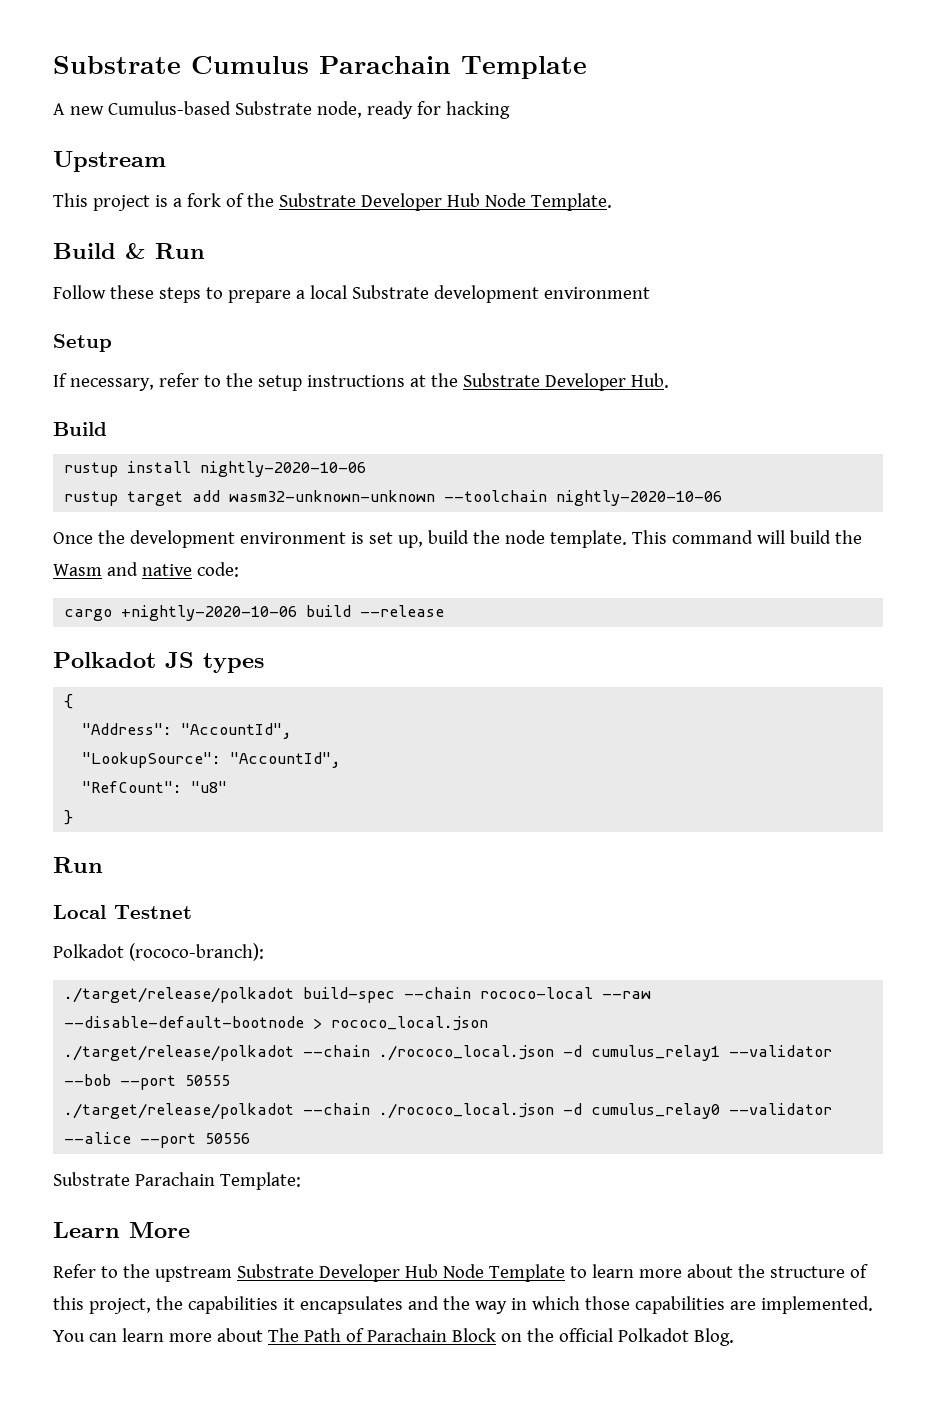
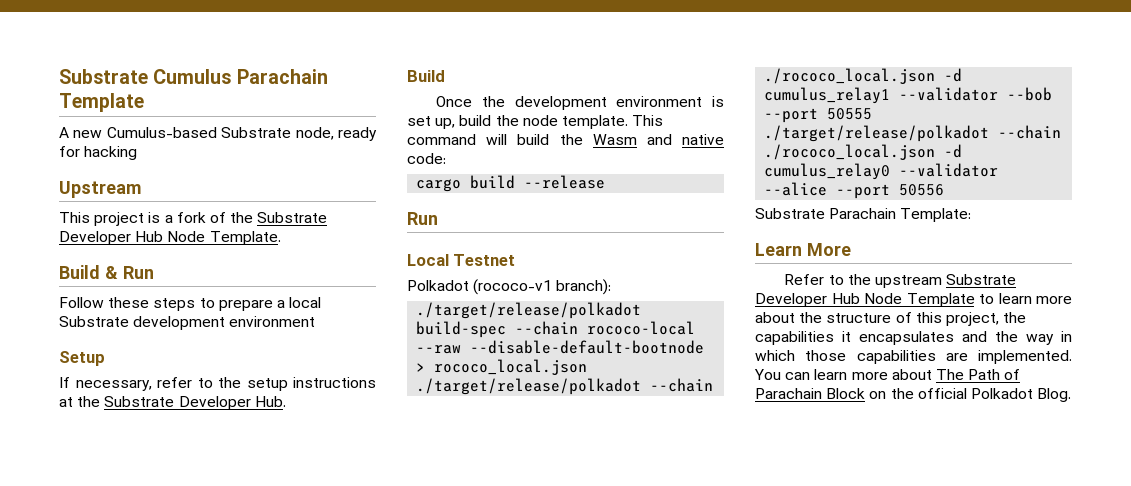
[64,461,367,477] [64,490,723,506] // rustup install nightly-2020-10-06 // rustup target add wasm32-unknown-unknown --toolchain nightly-2020-10-06 -> (445, 76) none
[121,605,298,621] +nightly-2020-10-06 -> (462, 185) none
[53,652,264,673] [64,694,74,709] [82,723,293,739] [82,752,342,768] [82,781,228,793] [64,810,74,825] // Polkadot JS types // { // "Address": "AccountId", // "LookupSource": "AccountId", // "RefCount": "u8" // } -> (606, 182) none
[128,943,264,961] (rococo-branch): -> [473,279,612,295] (rococo-v1 branch):

